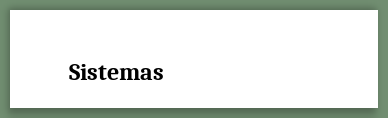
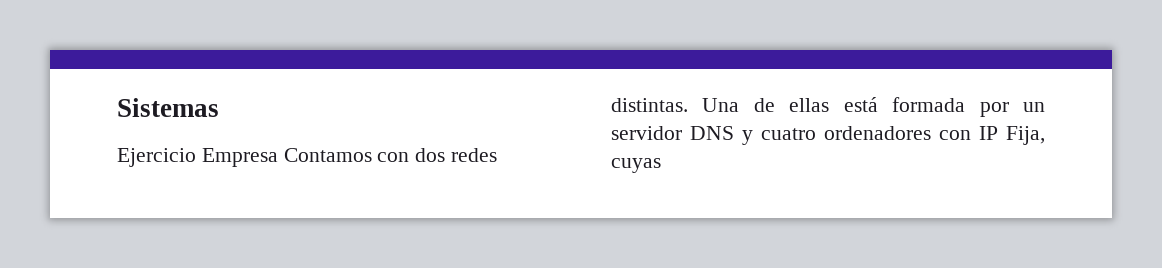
(164, 72) none -> [117,148,498,167] [611,97,1045,117] [611,126,1045,145] [611,158,661,173] // Ejercicio Empresa Contamos con dos redes distintas. Una de ellas está formada por un servidor DNS y cuatro ordenadores con IP Fija, cuyas

